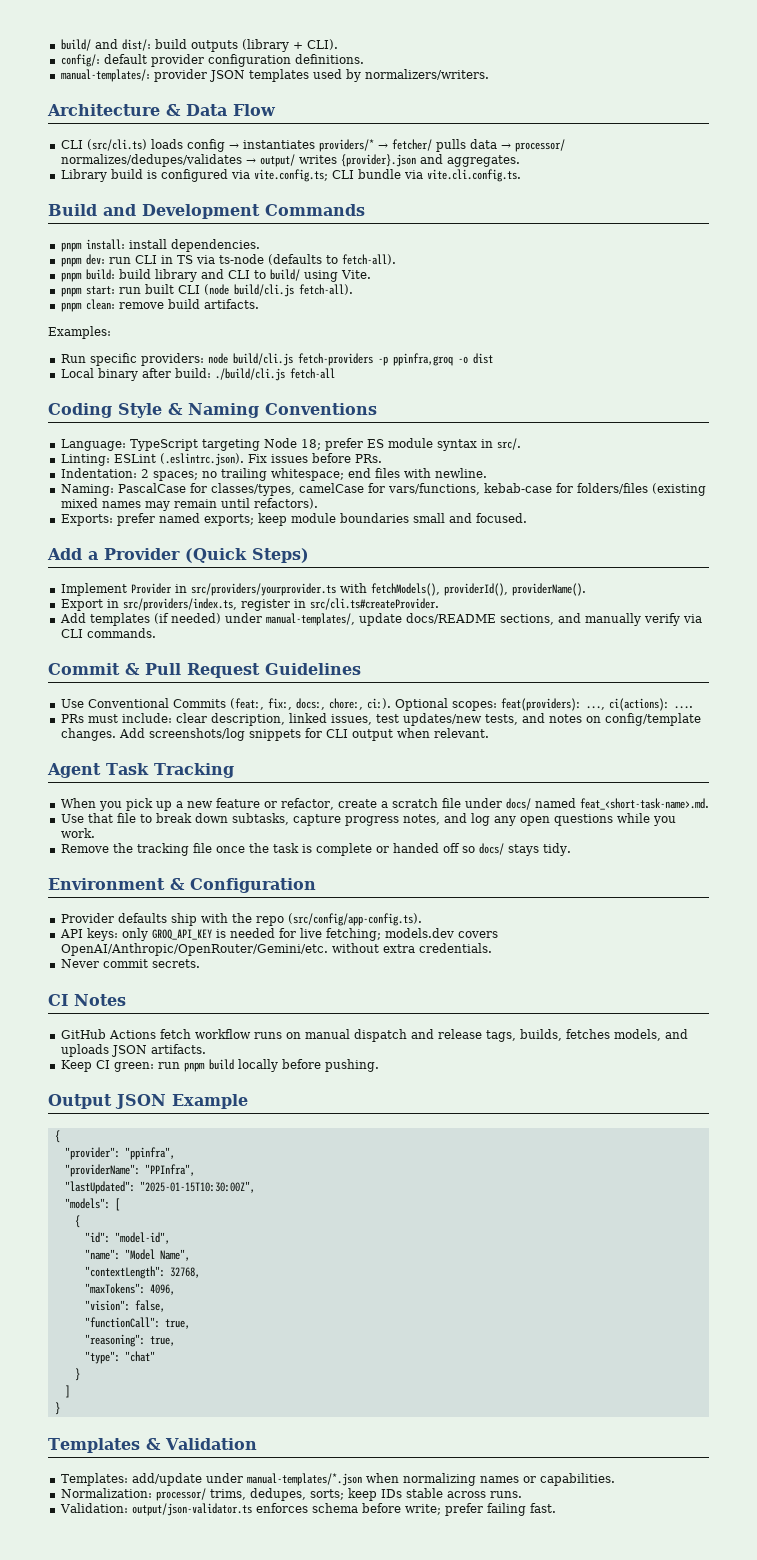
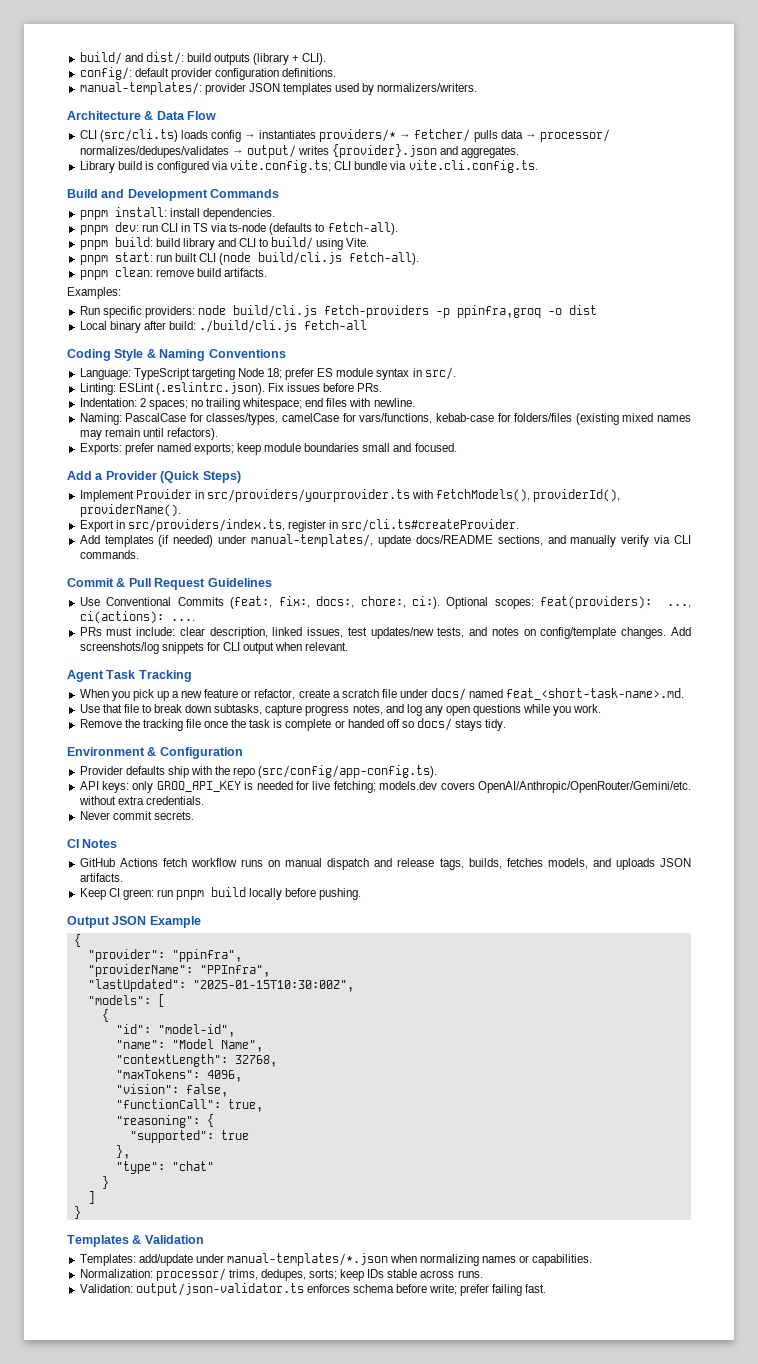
[149,1336,175,1346] true, -> [206,1114,214,1127] [129,1130,249,1143] [115,1145,130,1159] { // "supported": true // },

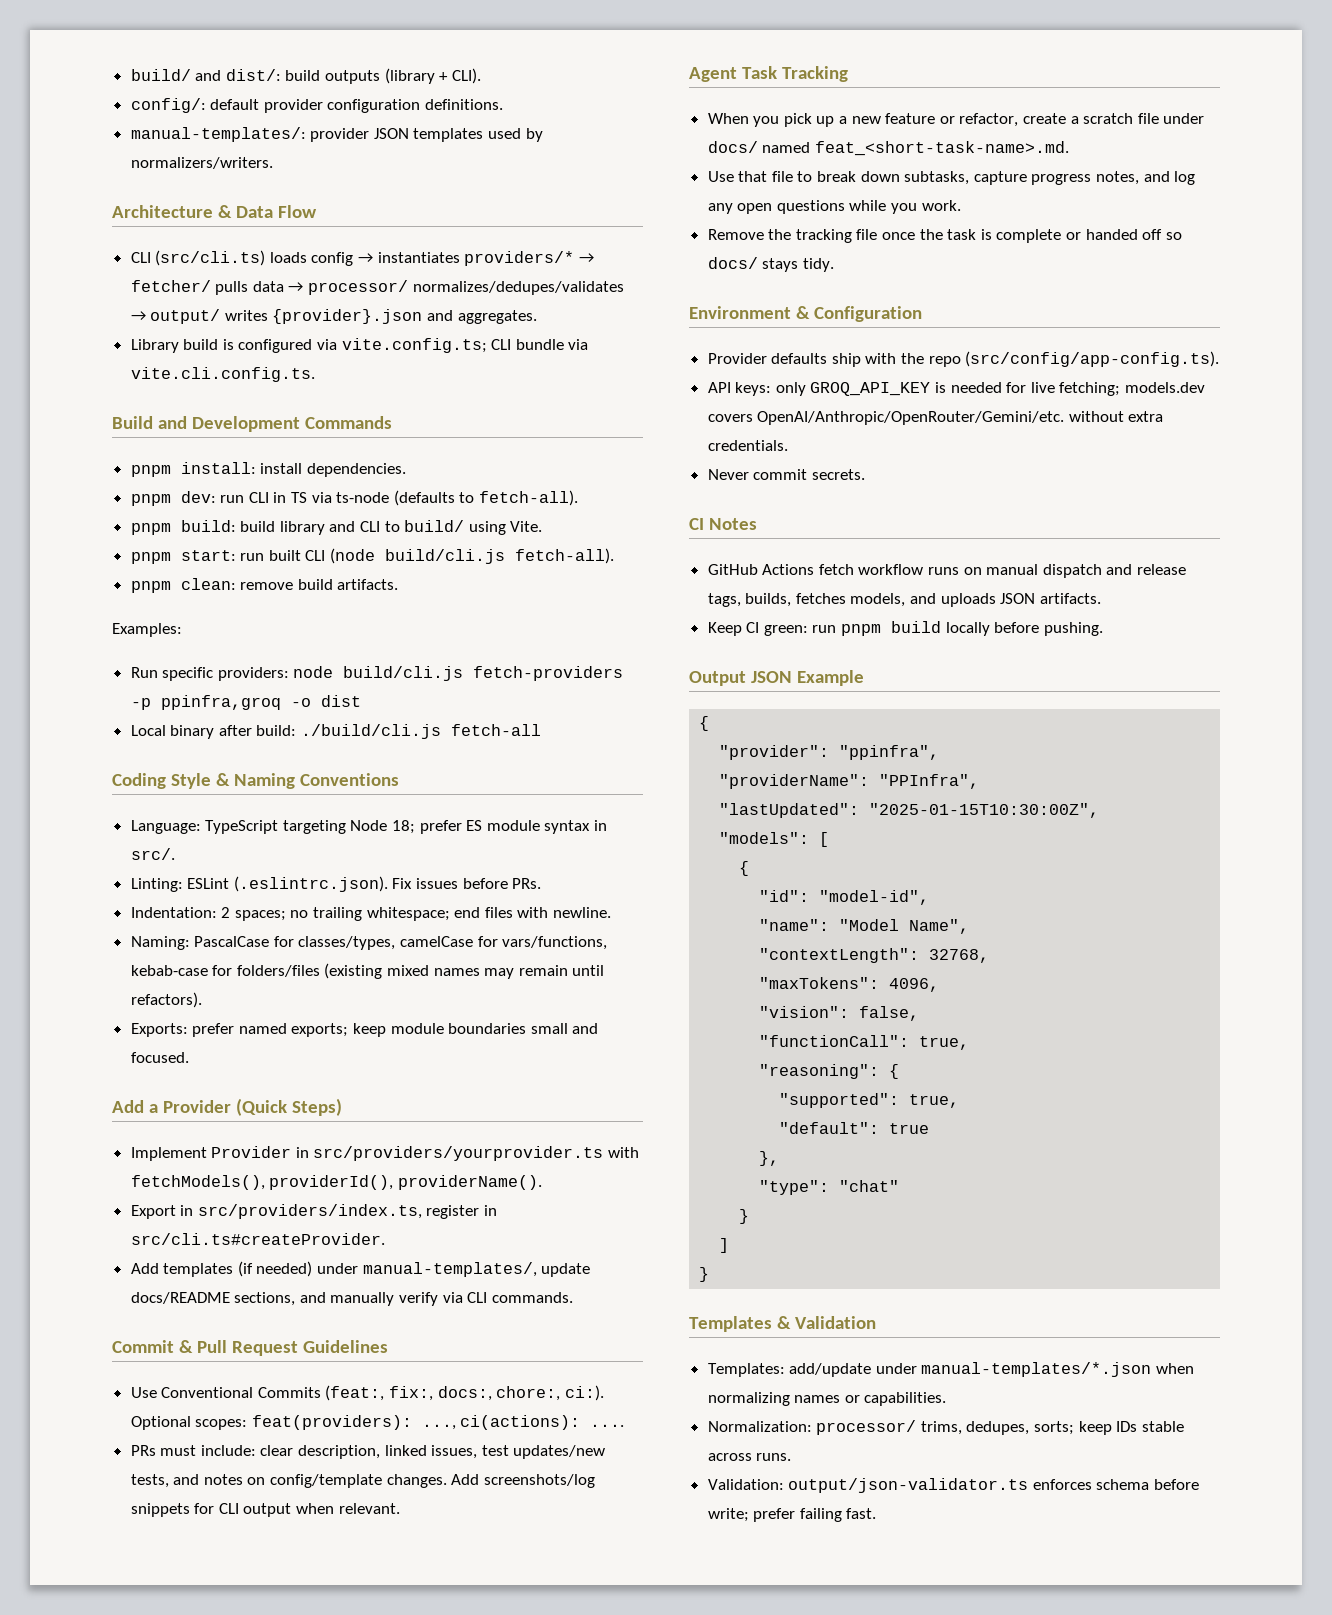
(214, 1136) none -> [909,1094,960,1108] [779,1122,880,1134] true, // "default":

